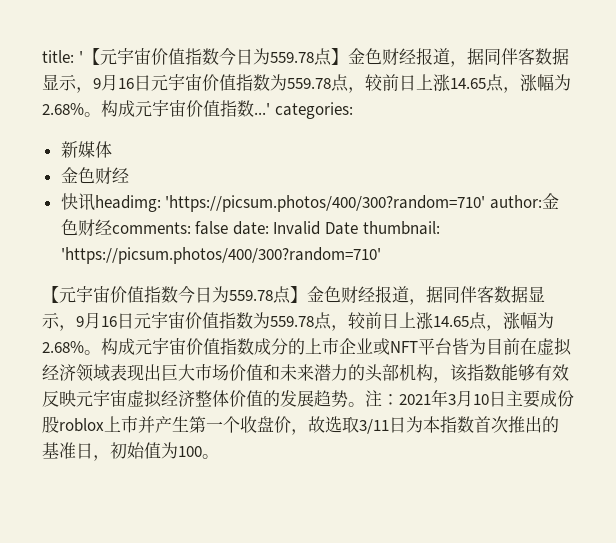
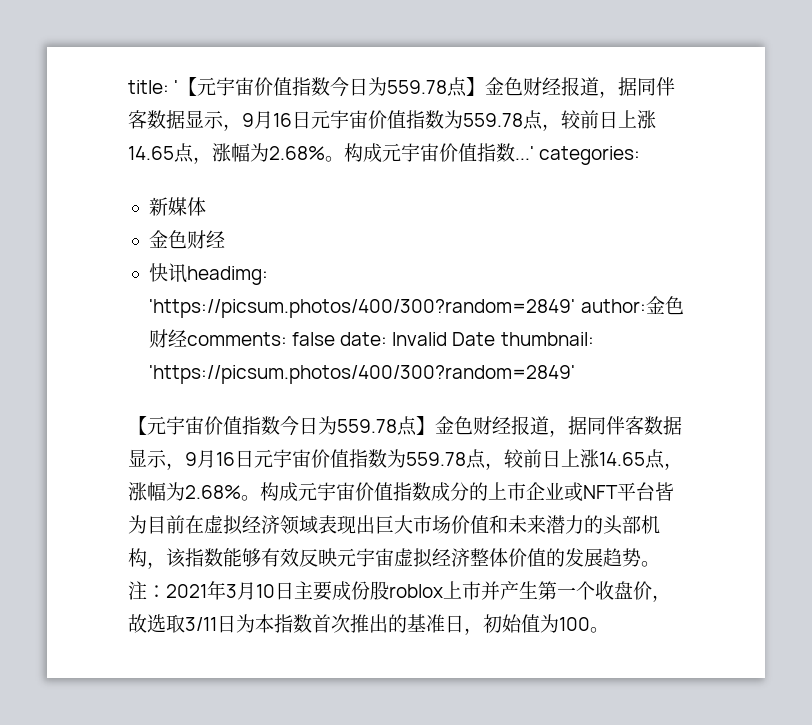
[165,195,486,212] 'https://picsum.photos/400/300?random=710' -> [148,299,575,318] 'https://picsum.photos/400/300?random=2849'
[60,247,381,264] 'https://picsum.photos/400/300?random=710' -> [148,365,575,384] 'https://picsum.photos/400/300?random=2849'

